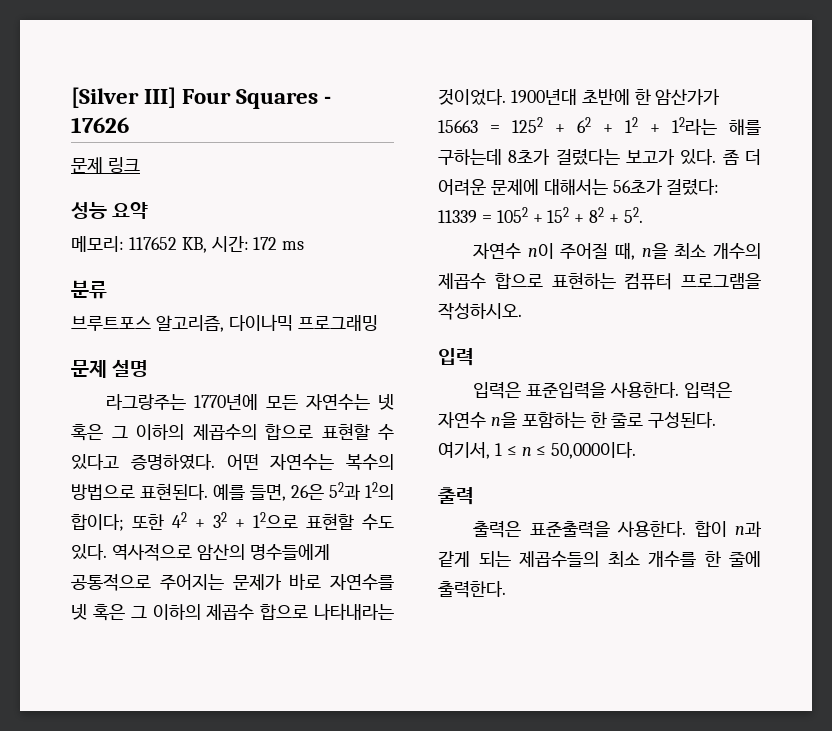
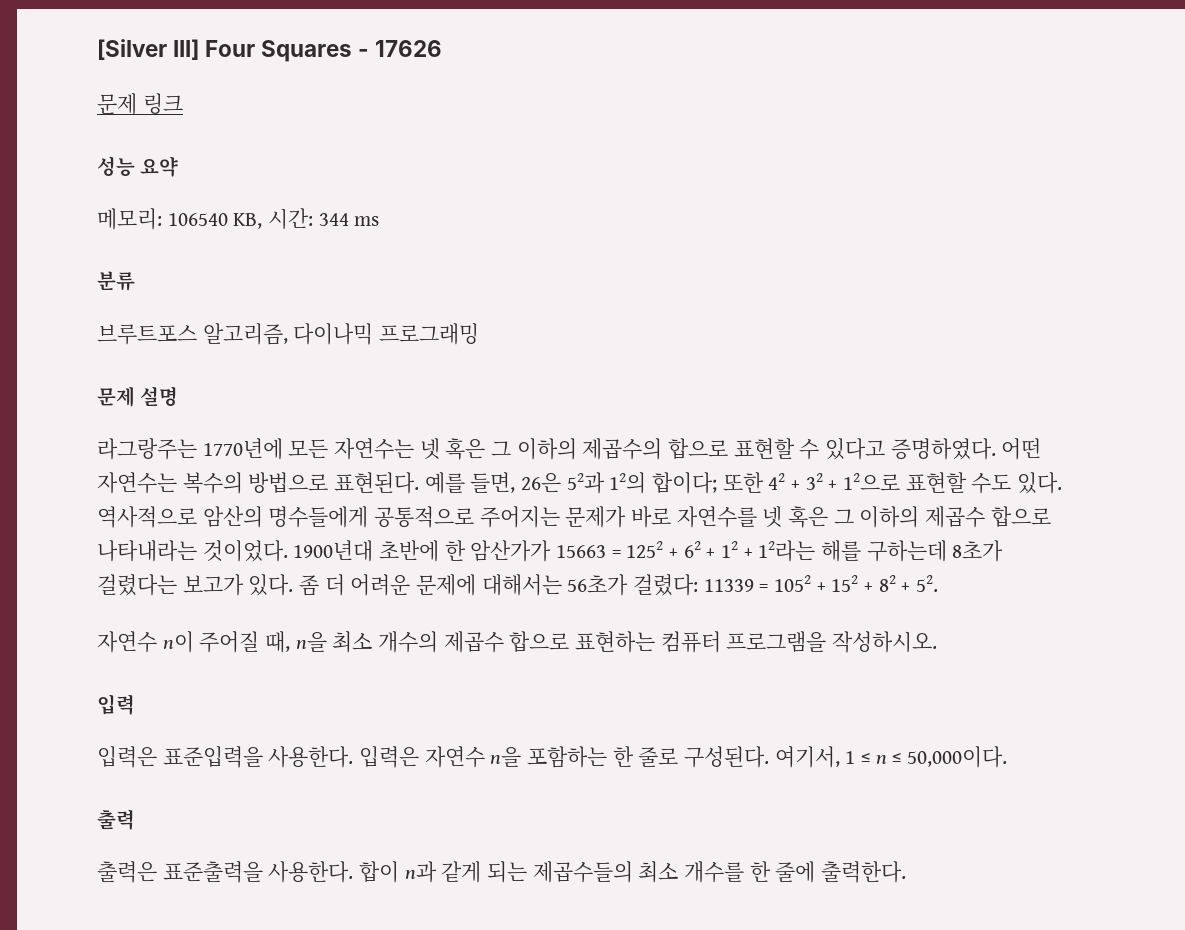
[128,237,177,250] 117652 -> [167,213,228,226] 106540
[253,237,278,250] 172 -> [318,213,349,226] 344

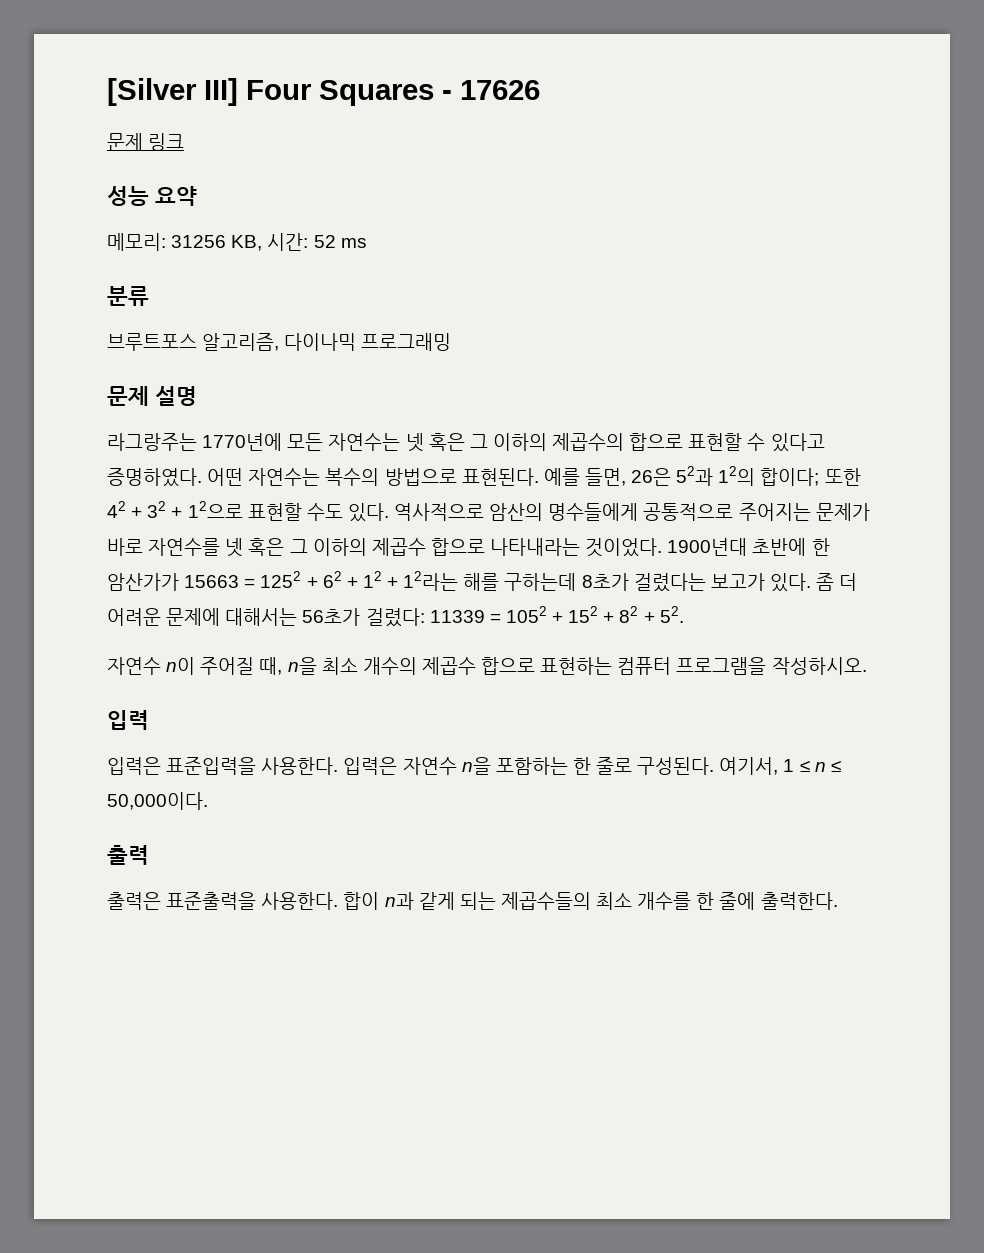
[167,213,228,226] 106540 -> [171,235,227,248] 31256
[318,213,349,226] 344 -> [313,235,336,248] 52

